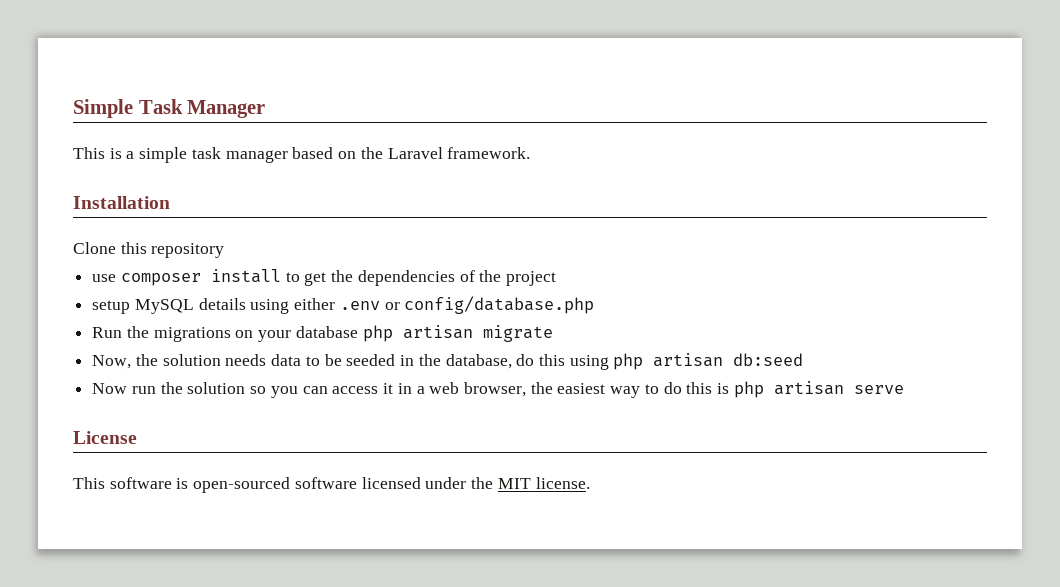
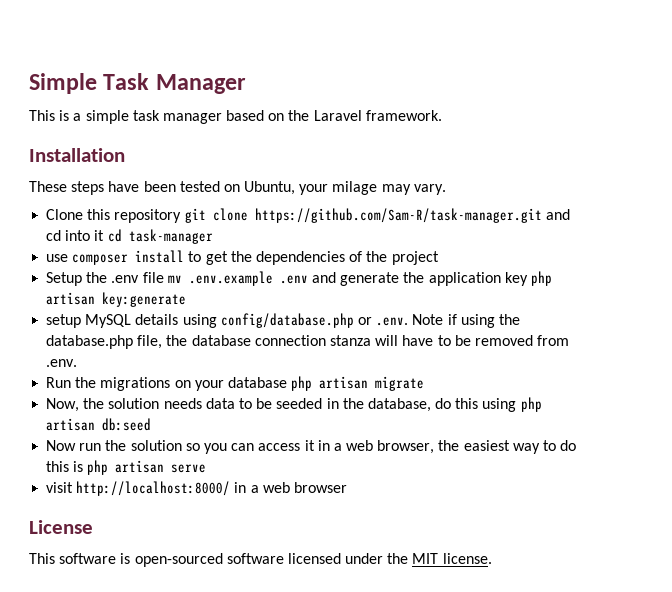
[73,242,225,258] Clone this repository -> [29,181,446,195] [46,208,570,223] [46,229,213,244] These steps have been tested on Ubuntu, your milage may vary. // Clone this repository git clone https://github.com/Sam-R/task-manager.git and cd into it cd task-manager
[92,296,595,314] setup MySQL details using either .env or config/database.php -> [46,271,552,286] [46,292,187,307] [46,313,520,328] [46,335,570,349] [46,359,78,367] Setup the .env file mv .env.example .env and generate the application key php artisan key:generate // setup MySQL details using config/database.php or .env. Note if using the database.php file, the database connection stanza will have to be removed from .env.
(904, 389) none -> [46,481,347,496] // visit http://localhost:8000/ in a web browser

